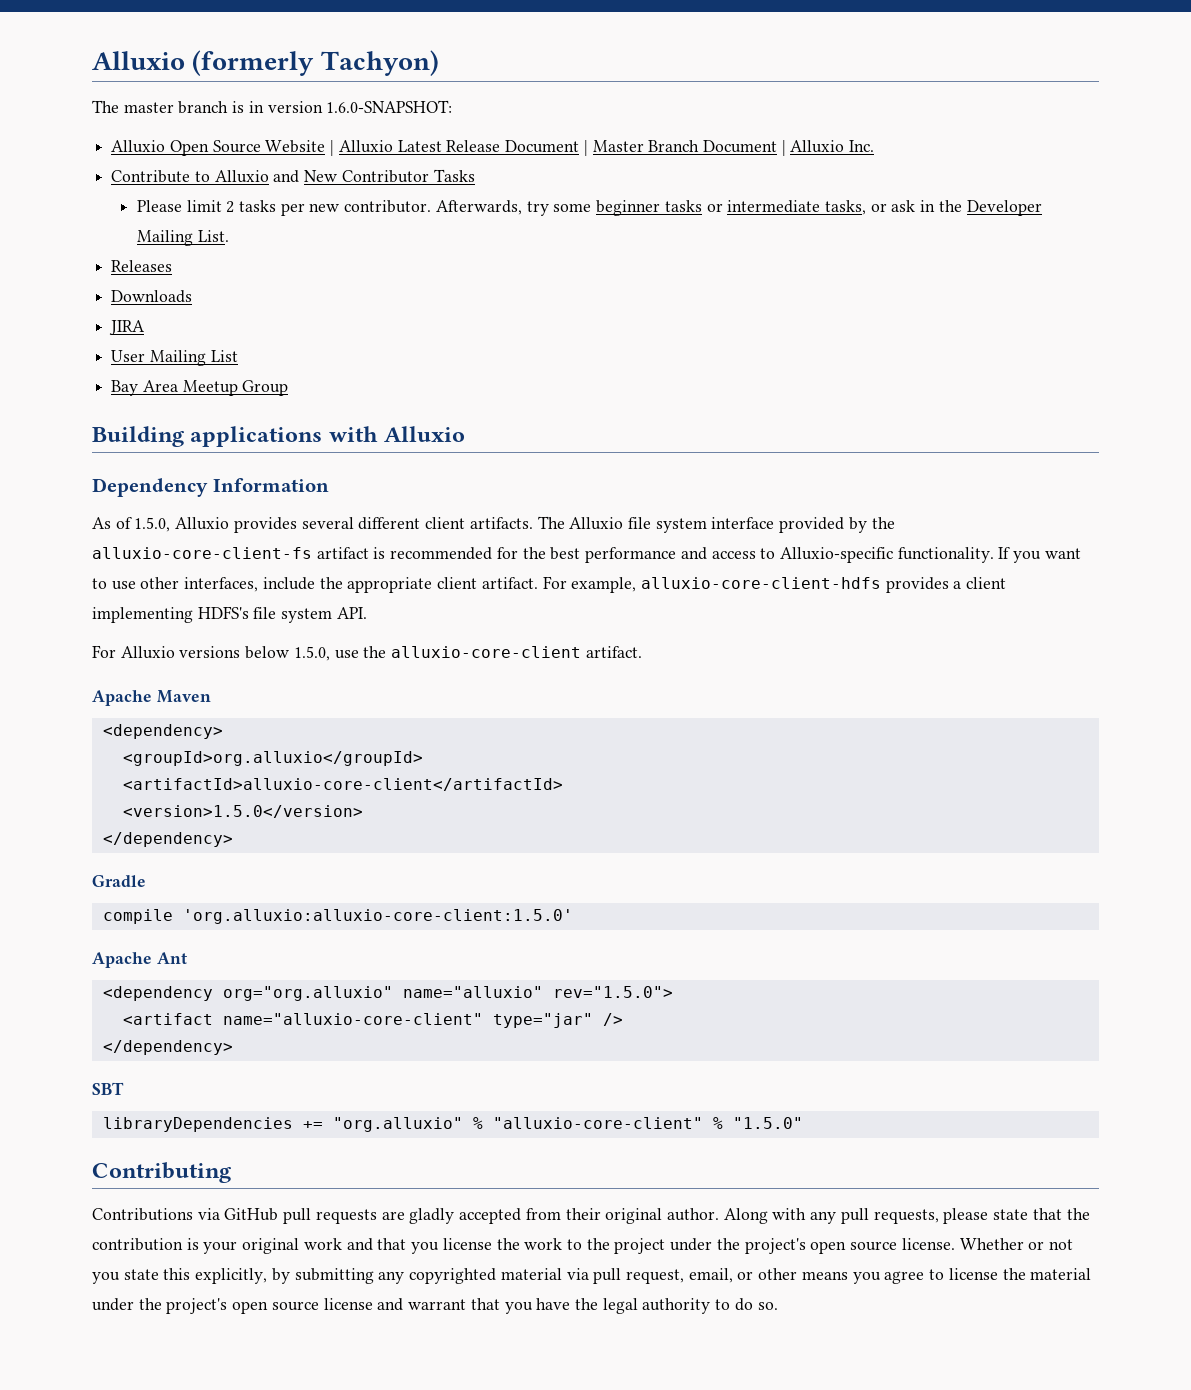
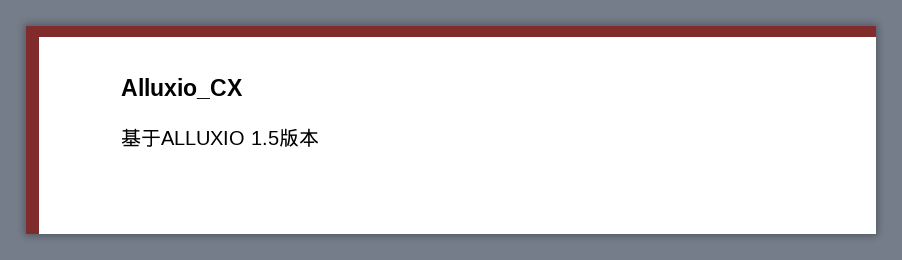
[92,50,439,76] [92,100,453,114] [111,140,875,156] [111,169,475,183] [136,200,1042,216] [136,230,229,246] [111,260,173,272] [111,290,193,303] [109,320,146,335] [111,350,238,366] [111,380,289,396] [92,426,466,447] [92,478,329,497] [92,516,895,533] [92,547,1081,563] [92,576,1007,593] [92,606,367,623] [92,645,642,661] [92,690,211,706] [102,724,223,739] [122,751,423,766] [122,778,563,791] [122,805,363,818] [102,832,233,847] [92,875,146,887] [102,909,573,924] [92,952,187,968] [102,986,673,1001] [122,1013,623,1028] [102,1040,233,1055] [92,1082,124,1095] [102,1117,803,1132] [92,1162,231,1183] [92,1208,1090,1224] [92,1238,1073,1254] [92,1268,1092,1284] [92,1298,778,1314] Alluxio (formerly Tachyon) // The master branch is in version 1.6.0-SNAPSHOT: // Alluxio Open Source Website | Alluxio Latest Release Document | Master Branch Document | Alluxio Inc. // Contribute to Alluxio and New Contributor Tasks // Please limit 2 tasks per new contributor. Afterwards, try some beginner tasks or intermediate tasks, or ask in the Developer Mailing List. // Releases // Downloads // JIRA // User Mailing List // Bay Area Meetup Group // Building applications with Alluxio // Dependency Information // As of 1.5.0, Alluxio provides several different client artifacts. The Alluxio file system interface provided by the alluxio-core-client-fs artifact is recommended for the best performance and access to Alluxio-specific functionality. If you want to use other interfaces, include the appropriate client artifact. For example, alluxio-core-client-hdfs provides a client implementing HDFS's file system API. // For Alluxio versions below 1.5.0, use the alluxio-core-client artifact. // Apache Maven // <dependency> // <groupId>org.alluxio</groupId> // <artifactId>alluxio-core-client</artifactId> // <version>1.5.0</version> // </dependency> // Gradle // compile 'org.alluxio:alluxio-core-client:1.5.0' // Apache Ant // <dependency org="org.alluxio" name="alluxio" rev="1.5.0"> // <artifact name="alluxio-core-client" type="jar" /> // </dependency> // SBT // libraryDependencies += "org.alluxio" % "alluxio-core-client" % "1.5.0" // Contributing // Contributions via GitHub pull requests are gladly accepted from their original author. Along with any pull requests, please state that the contribution is your original work and that you license the work to the project under the project's open source license. Whether or not you state this explicitly, by submitting any copyrighted material via pull request, email, or other means you agree to license the material under the project's open source license and warrant that you have the legal authority to do so. -> [121,78,243,99] [121,128,319,147] Alluxio_CX // 基于ALLUXIO 1.5版本

